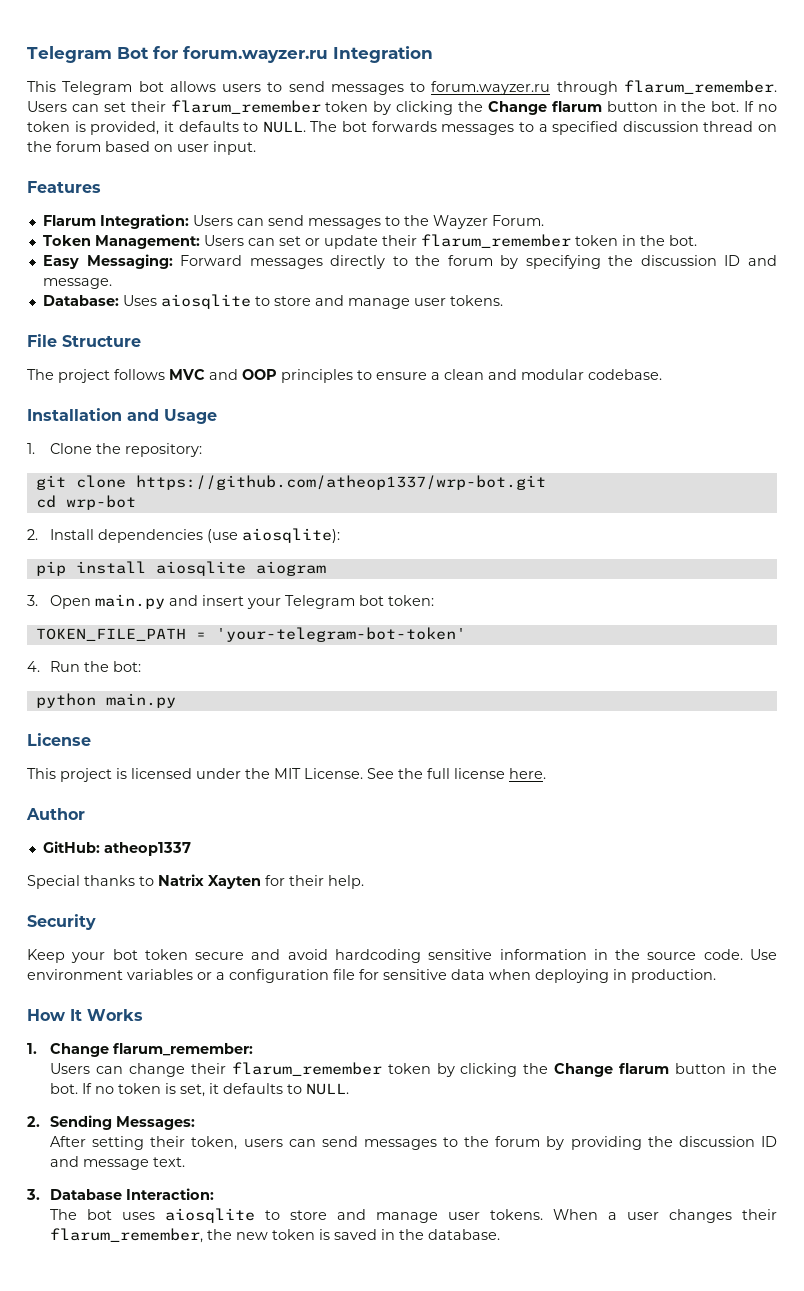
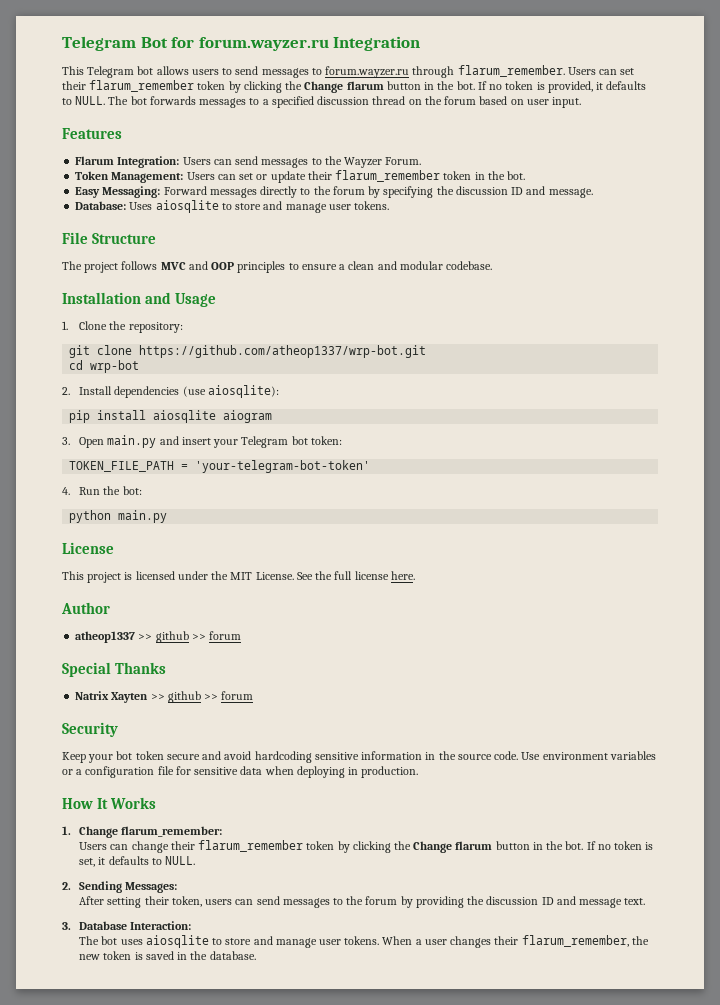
[42,841,100,853] GitHub: -> (110, 608) none
[27,874,364,889] // Special thanks to Natrix Xayten for their help. -> [138,631,242,643] [62,662,167,677] [75,691,254,703] >> github >> forum // Special Thanks // Natrix Xayten >> github >> forum

